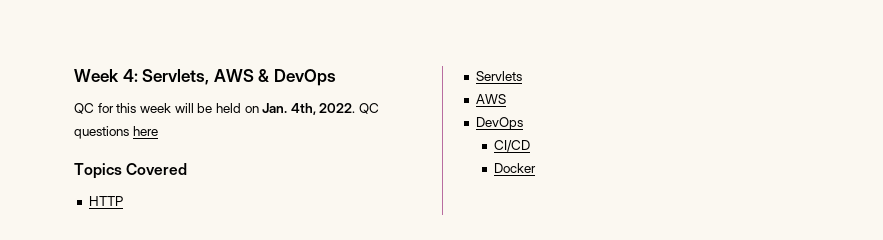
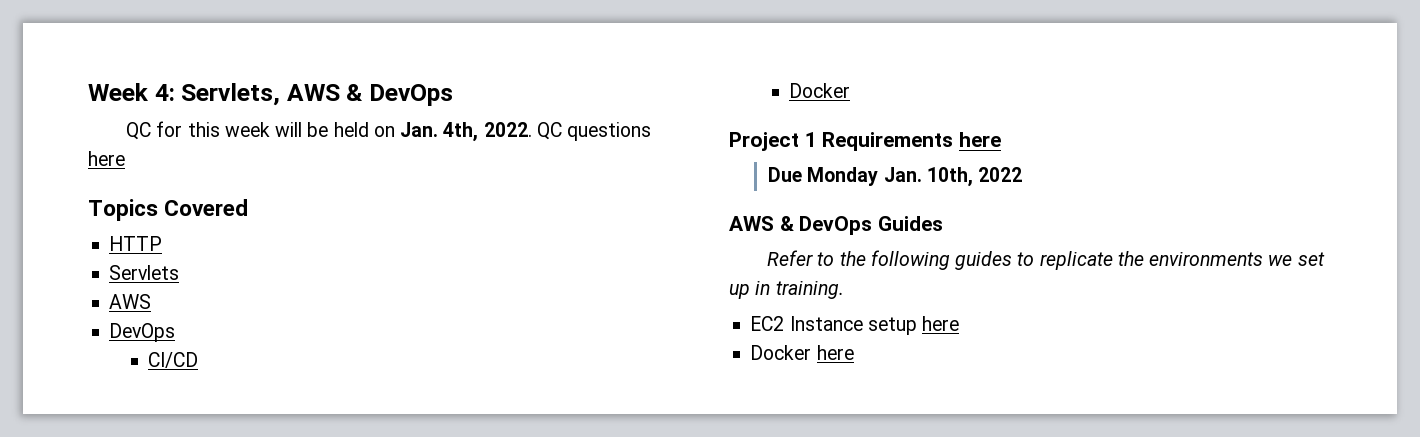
(537, 168) none -> [729,132,1002,151] [767,167,1023,187] [729,216,944,235] [766,250,1325,270] [729,281,844,299] [750,316,960,335] [750,345,854,360] // Project 1 Requirements here // Due Monday Jan. 10th, 2022 // AWS & DevOps Guides // Refer to the following guides to replicate the environments we set up in training. // EC2 Instance setup here // Docker here

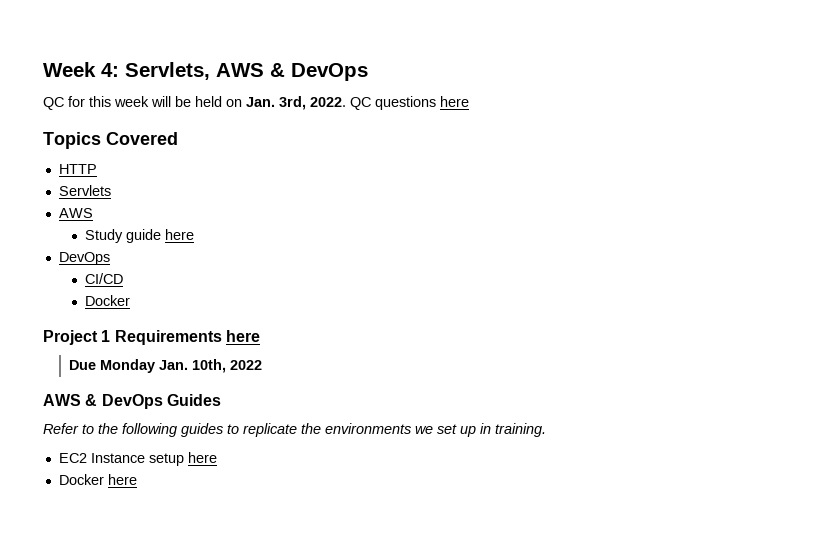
[443,122,479,142] 4th, -> [279,96,306,110] 3rd,
(152, 301) none -> [84,229,194,243] // Study guide here

